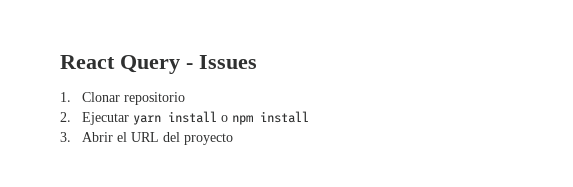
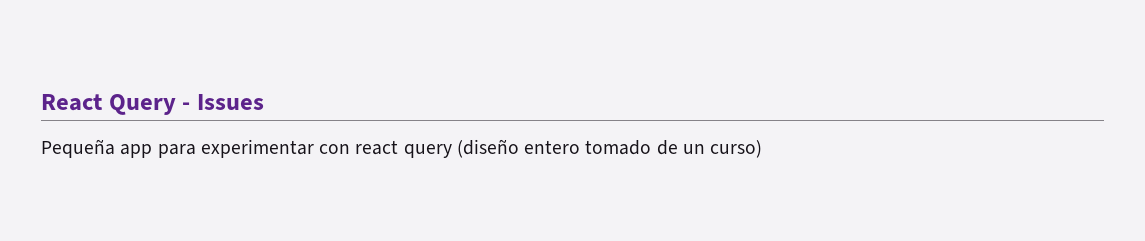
[60,92,185,105] [60,111,309,125] [60,132,233,145] 1. Clonar repositorio // 2. Ejecutar yarn install o npm install // 3. Abrir el URL del proyecto -> [41,139,763,158] Pequeña app para experimentar con react query (diseño entero tomado de un curso)

